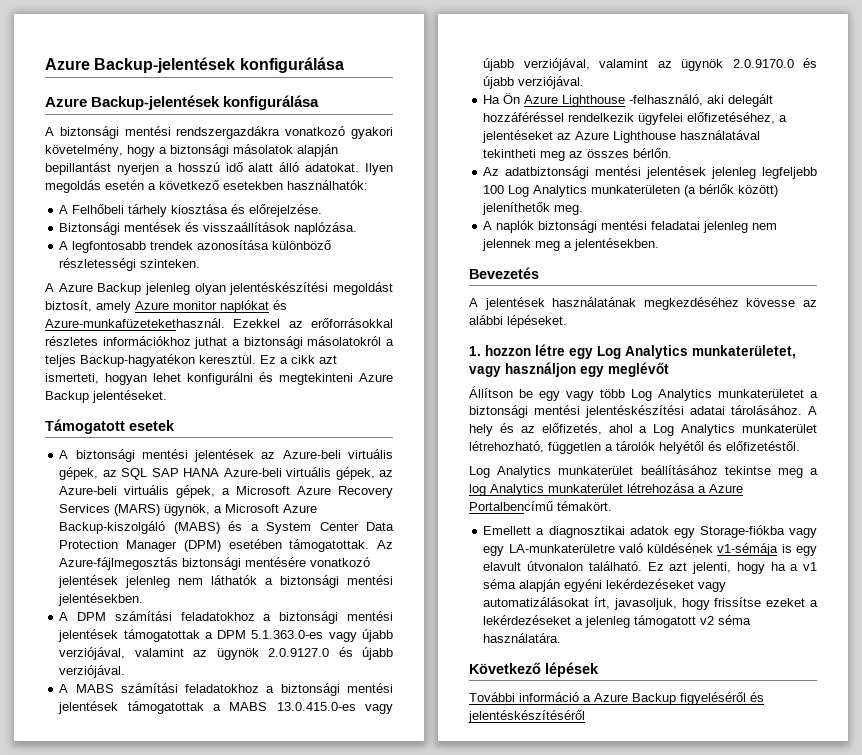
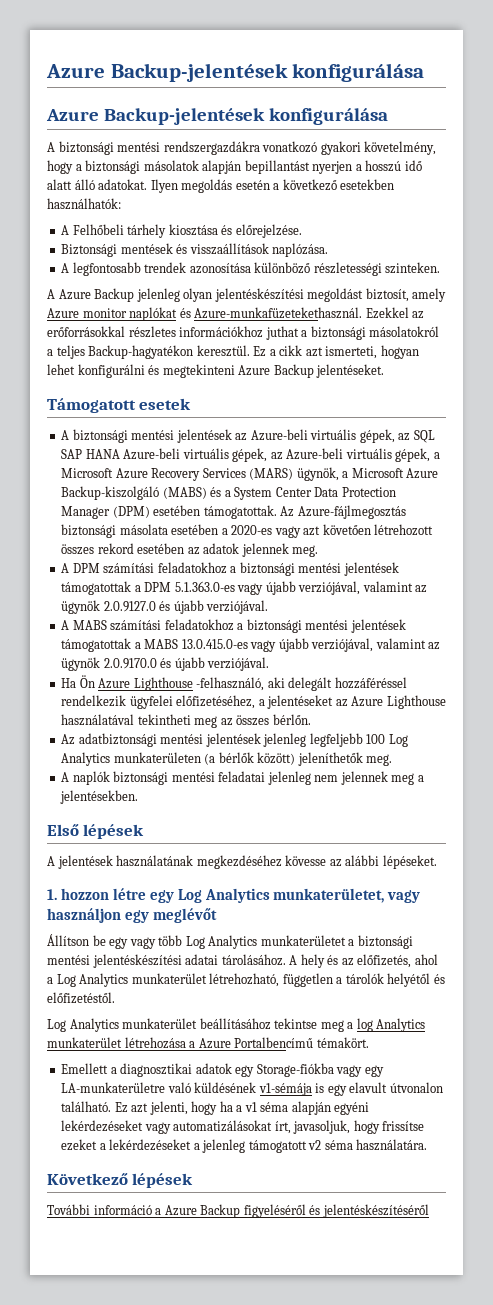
[245,557,371,567] [58,575,393,588] [58,593,144,606] mentésére vonatkozó jelentések jelenleg nem láthatók a biztonsági mentési jelentésekben. -> [119,524,434,538] [61,543,319,557] másolata esetében a 2020-es vagy azt követően létrehozott összes rekord esetében az adatok jelennek meg.
[469,267,539,279] Bevezetés -> [47,824,145,839] Első lépések

